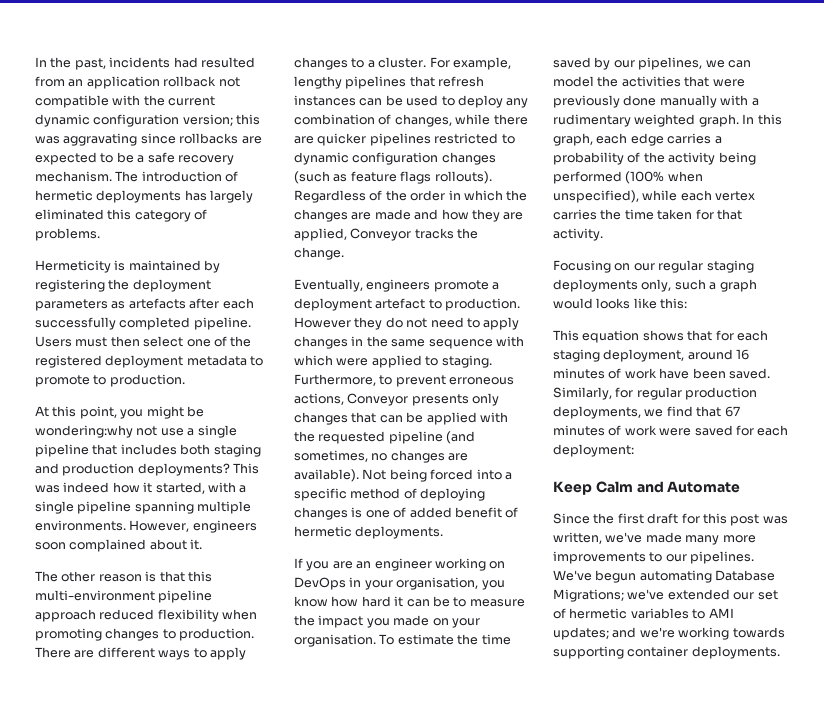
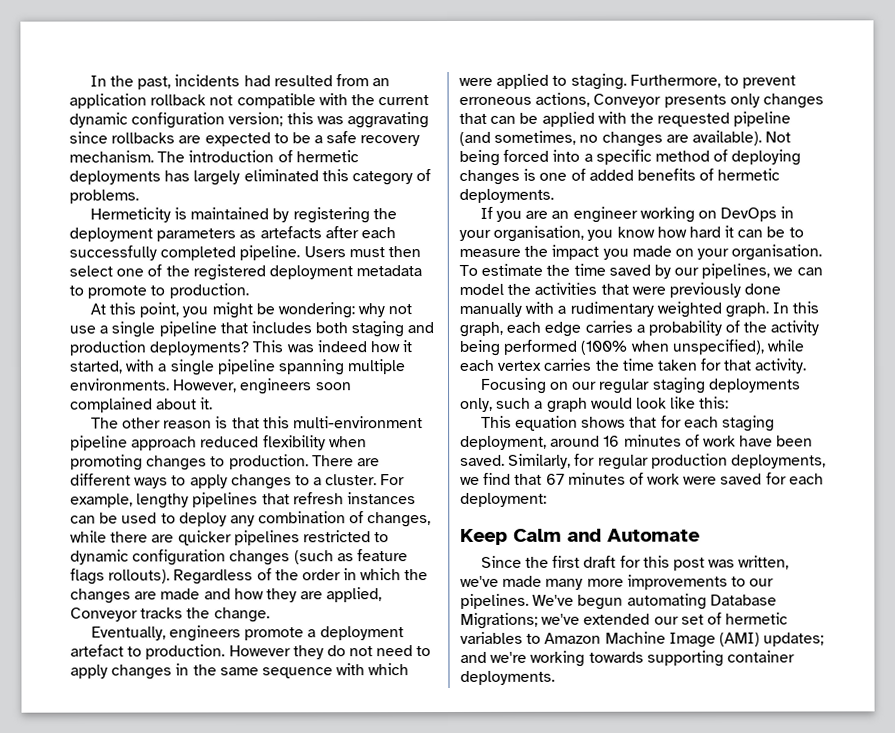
[35,425,133,438] wondering:why -> [277,302,386,319] wondering: why
[454,507,502,518] benefit -> [636,168,696,181] benefits
[596,298,631,309] looks -> [635,397,667,409] look
[708,608,734,618] AMI -> [544,631,760,648] Amazon Machine Image (AMI)

